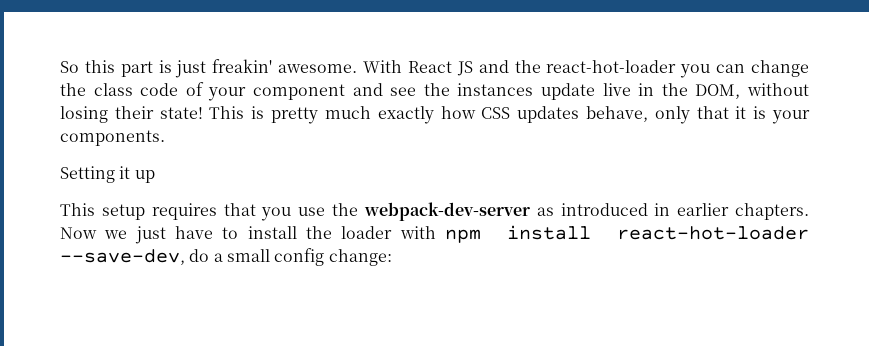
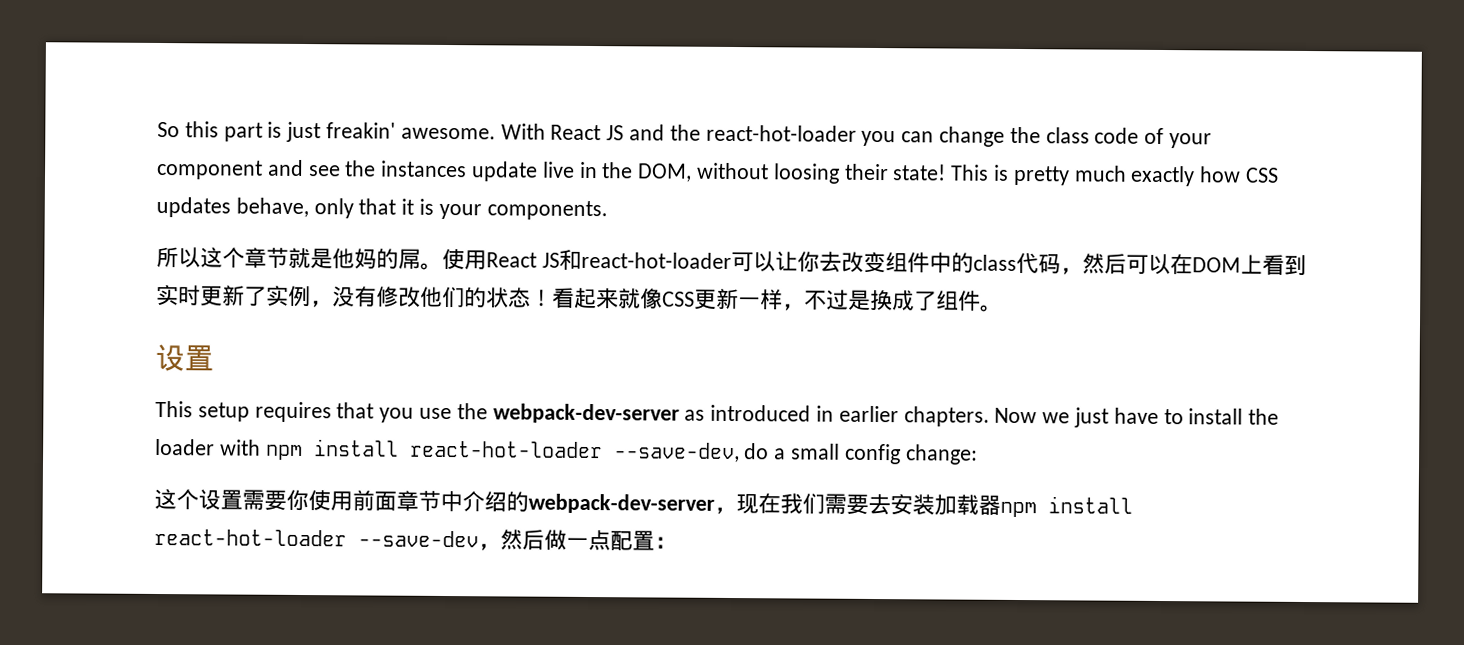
[60,106,108,123] losing -> [772,163,840,184] loosing
[60,166,155,183] Setting it up -> [156,246,1307,276] [156,284,1003,312] [155,343,214,372] 所以这个章节就是他妈的屌。使用React JS和react-hot-loader可以让你去改变组件中的class代码，然后可以在DOM上看到实时更新了实例，没有修改他们的状态！看起来就像CSS更新一样，不过是换成了组件。 // 设置
(392, 257) none -> [154,488,1133,518] [154,528,677,551] // 这个设置需要你使用前面章节中介绍的webpack-dev-server，现在我们需要去安装加载器npm install react-hot-loader --save-dev，然后做一点配置：

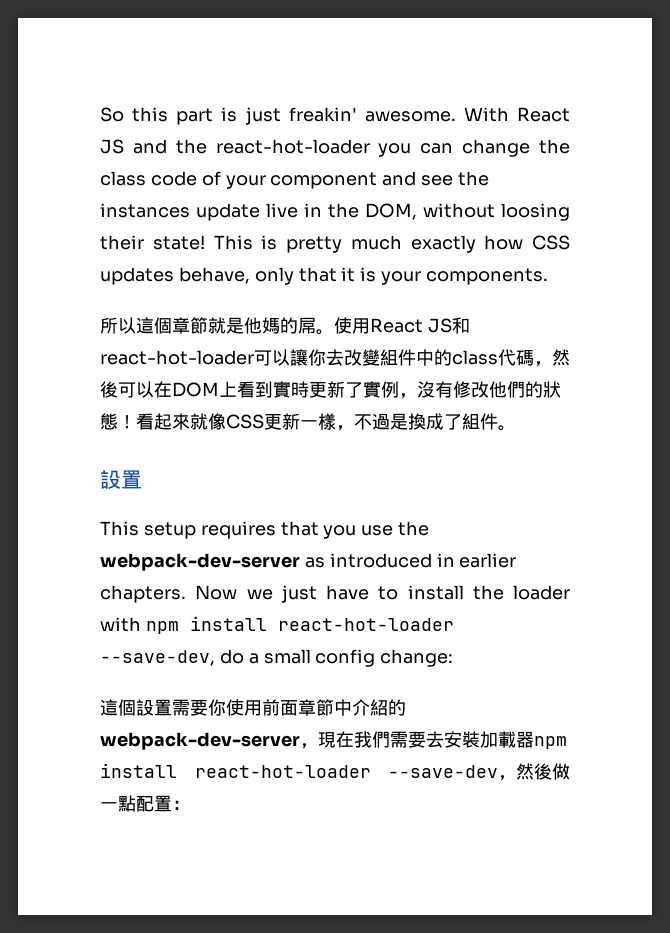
[200,247,377,270] 这个章节就是他妈 -> [136,317,280,334] 這個章節就是他媽
[774,251,908,274] 让你去改变组 -> [290,349,398,366] 讓你去改變組
[1037,253,1127,275] 码，然后 -> [516,349,570,367] [100,381,118,398] 碼，然後
[156,284,959,312] 实时更新了实例，没有修改他们的状态！看起来就像CSS更新一样，不过是换成了组 -> [273,381,561,399] [100,413,480,431] 實時更新了實例，沒有修改他們的狀態！看起來就像CSS更新一樣，不過是換成了組
[155,343,185,372] 设 -> [100,470,121,489] 設
[154,488,221,510] 这个设 -> [100,699,154,716] 這個設
[418,490,825,515] 节中介绍的webpack-dev-server，现在我们 -> [316,699,406,716] [100,731,390,750] 節中介紹的webpack-dev-server，現在我們
[912,494,979,516] 装加载 -> [462,731,516,748] 裝加載
[522,529,611,551] 后做一点 -> [534,763,570,780] [100,795,136,812] 後做一點

